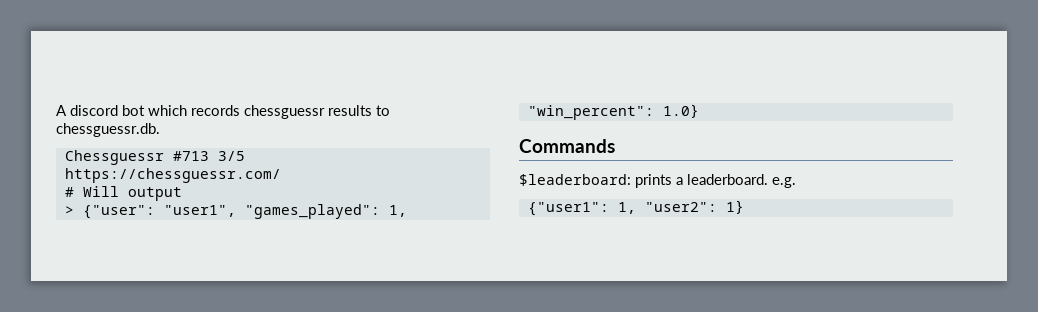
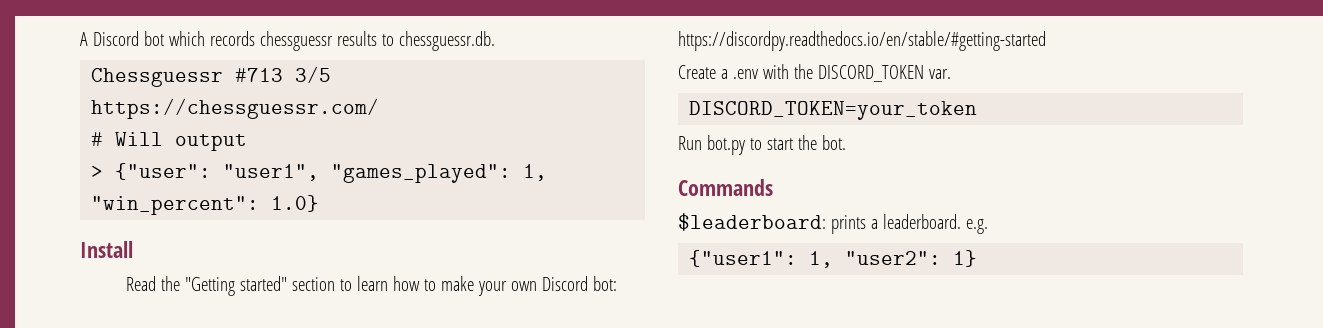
[70,105,118,116] discord -> [92,31,139,46] Discord
(699, 111) none -> [80,241,133,258] [126,276,618,296] [678,31,1046,51] [678,64,951,82] [689,101,978,120] [678,135,846,155] // Install // Read the "Getting started" section to learn how to make your own Discord bot: https://discordpy.readthedocs.io/en/stable/#getting-started // Create a .env with the DISCORD_TOKEN var. // DISCORD_TOKEN=your_token // Run bot.py to start the bot.

